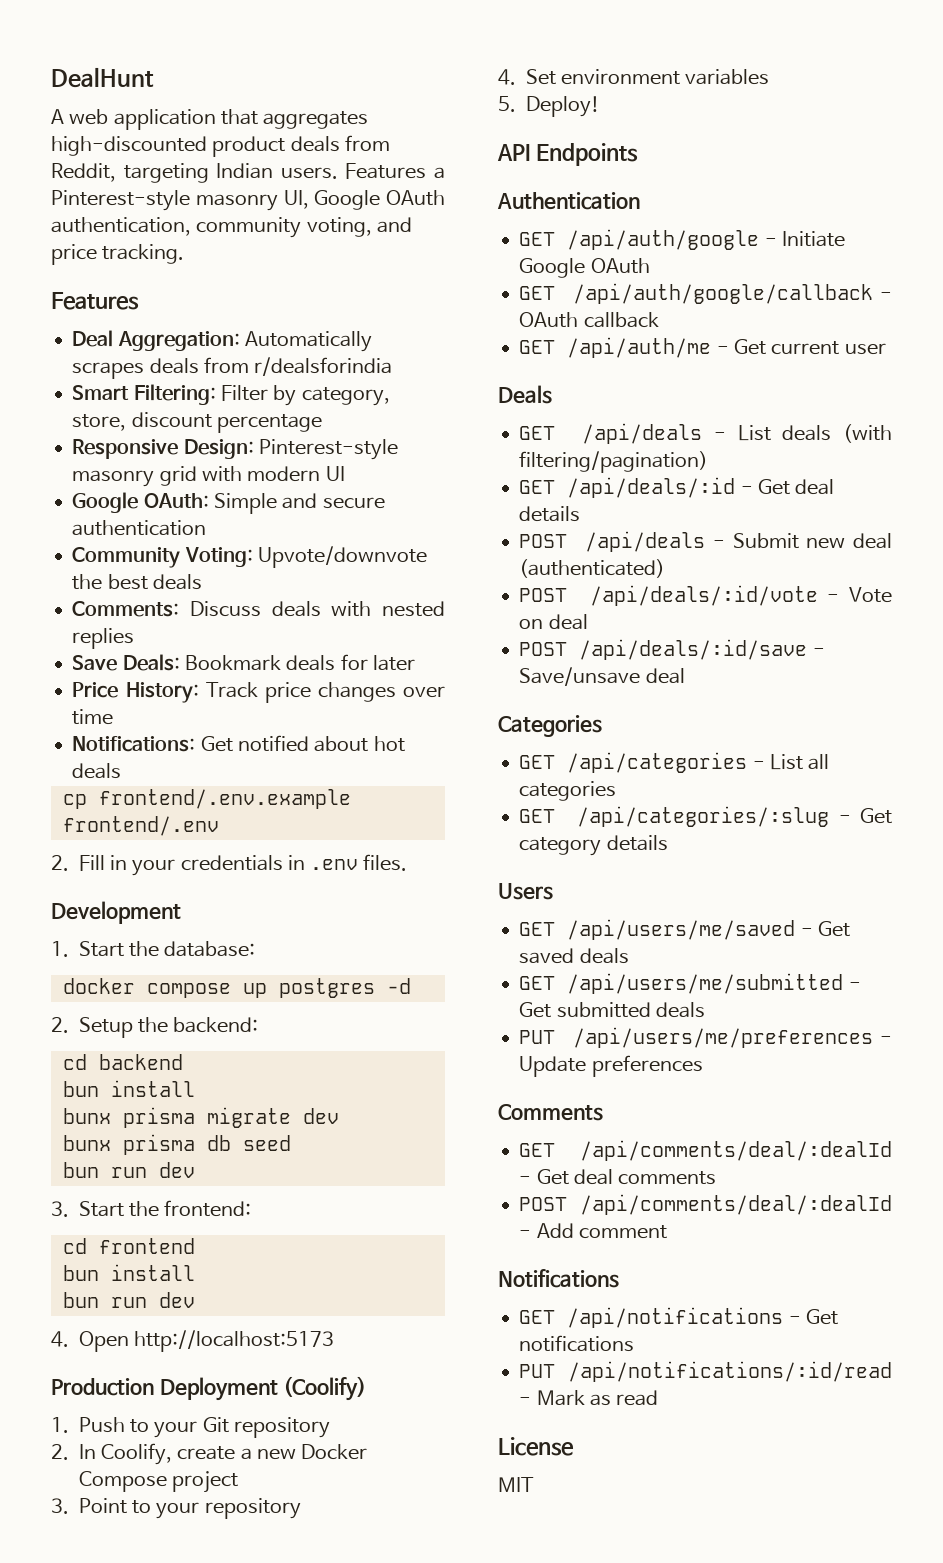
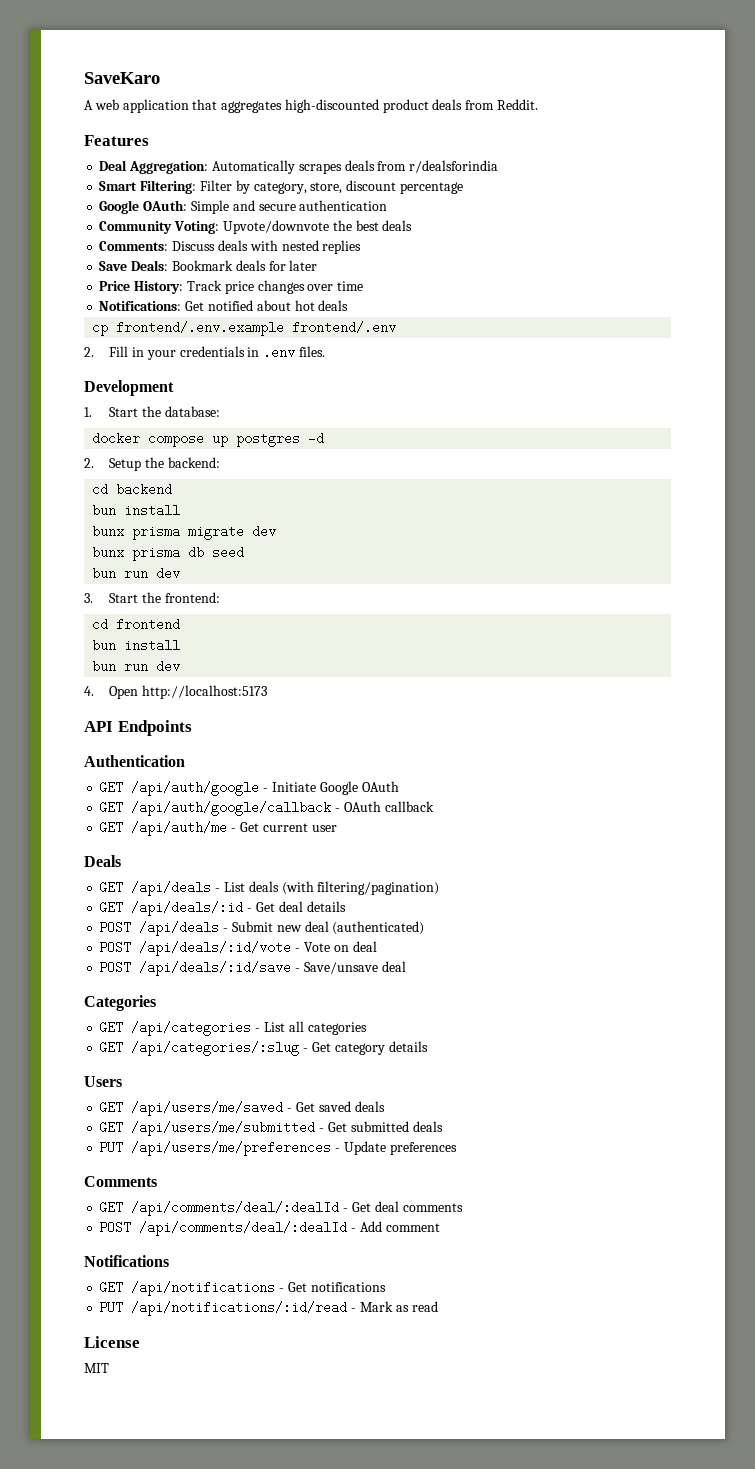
[51,67,154,88] DealHunt -> [84,72,160,84] SaveKaro
[51,163,445,183] [51,190,445,211] [51,217,412,238] [51,244,185,265] Reddit, targeting Indian users. Features a Pinterest-style masonry UI, Google OAuth authentication, community voting, and price tracking. -> [497,99,539,110] Reddit.
[72,439,398,460] [72,466,345,487] // Responsive Design: Pinterest-style masonry grid with modern UI -> (463, 188) none
[51,1376,367,1401] [51,1417,330,1438] [51,1443,368,1465] [78,1471,239,1493] [51,1498,301,1519] [498,69,770,85] [498,96,600,117] // Production Deployment (Coolify) // 1. Push to your Git repository // 2. In Coolify, create a new Docker Compose project // 3. Point to your repository // 4. Set environment variables // 5. Deploy! -> (267, 692) none

